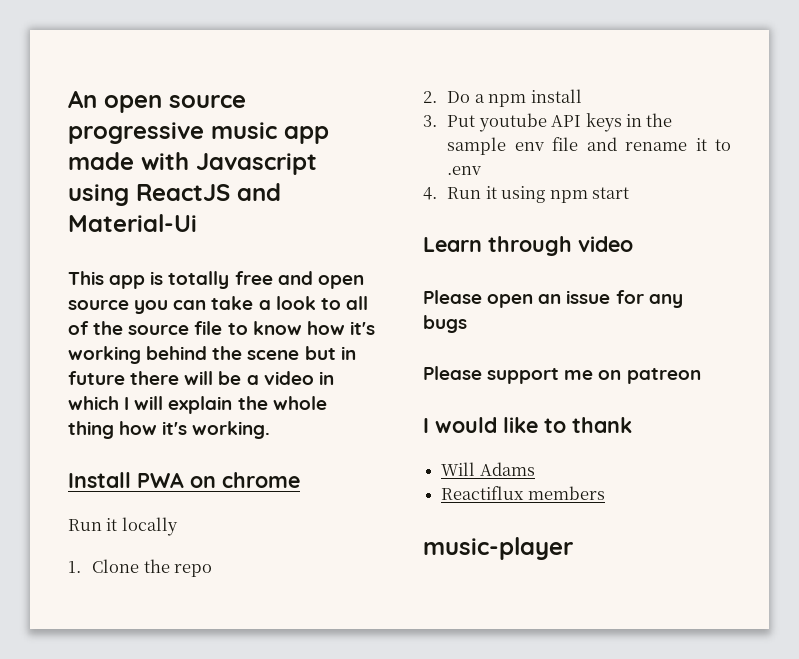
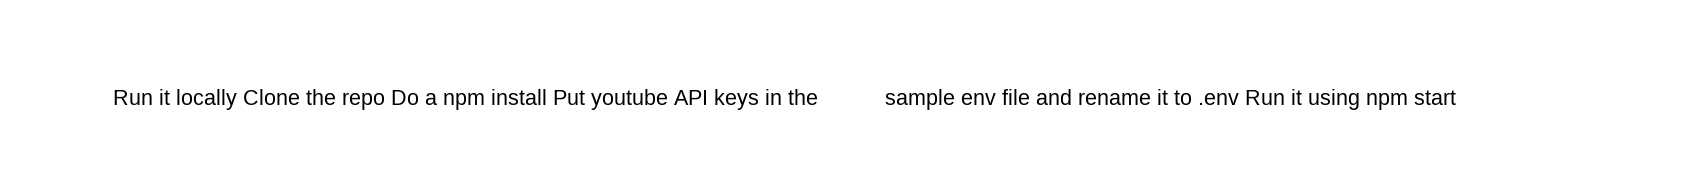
[68,90,246,113] [68,122,329,144] [68,152,317,175] [68,183,281,206] [68,214,197,232] [68,271,364,289] [68,296,368,314] [68,321,375,335] [68,346,356,364] [68,371,334,385] [68,396,327,414] [68,421,271,439] [68,472,300,488] An open source progressive music app made with Javascript using ReactJS and Material-Ui // This app is totally free and open source you can take a look to all of the source file to know how it's working behind the scene but in future there will be a video in which I will explain the whole thing how it's working. // Install PWA on chrome // -> (113, 97) none
[68,561,81,573] // 1. -> (237, 99) none
[423,91,437,103] // 2. -> (385, 101) none
[423,115,437,127] // 3. -> (547, 97) none
[423,187,437,200] // 4. -> (1239, 99) none
[423,236,633,256] [423,290,683,308] [423,315,467,333] [423,366,701,384] [423,417,632,433] [441,462,535,476] [441,486,605,500] [423,537,573,560] // Learn through video // Please open an issue for any bugs // Please support me on patreon // I would like to thank // Will Adams // Reactiflux members // music-player -> (1456, 97) none

